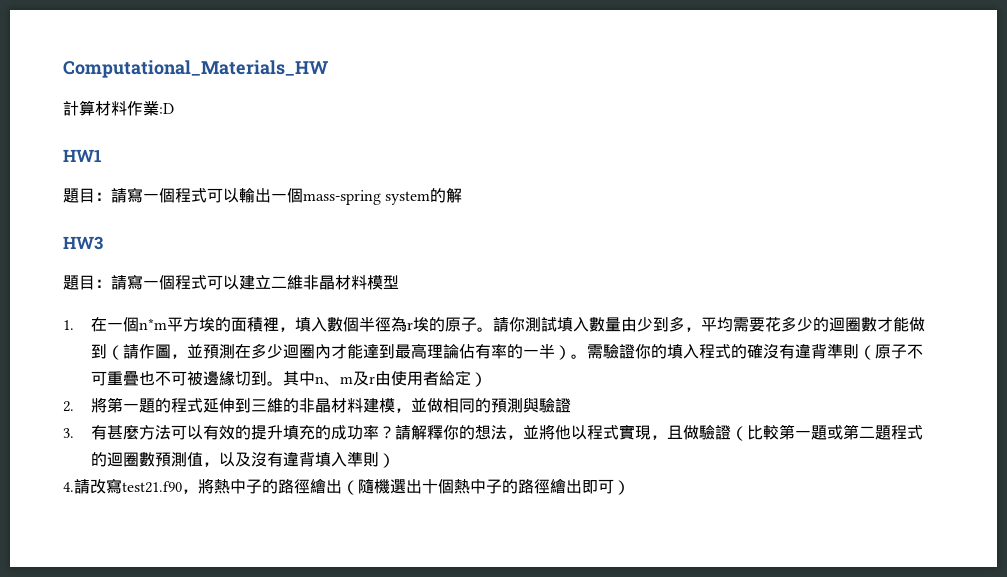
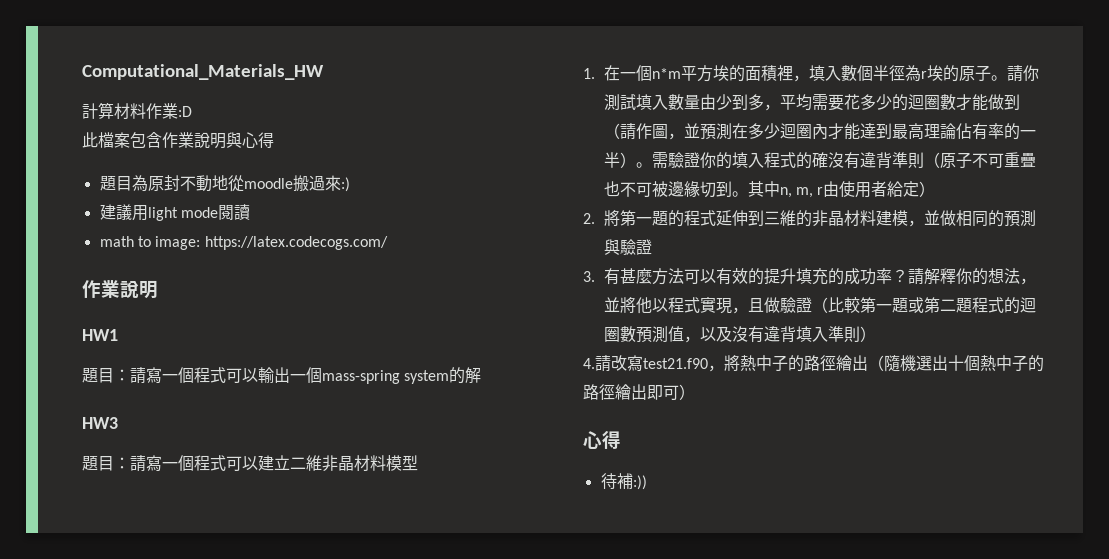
(174, 108) none -> [82,132,274,149] [99,175,350,192] [99,204,250,221] [99,236,388,250] [82,280,158,299] // 此檔案包含作業說明與心得 // 題目為原封不動地從moodle搬過來:) // 建議用light mode閱讀 // math to image: https://latex.codecogs.com/ // 作業說明
[314,371,369,386] n、m及 -> [779,187,813,198] n, m,
(630, 487) none -> [583,431,621,449] [600,473,647,490] // 心得 // 待補:))

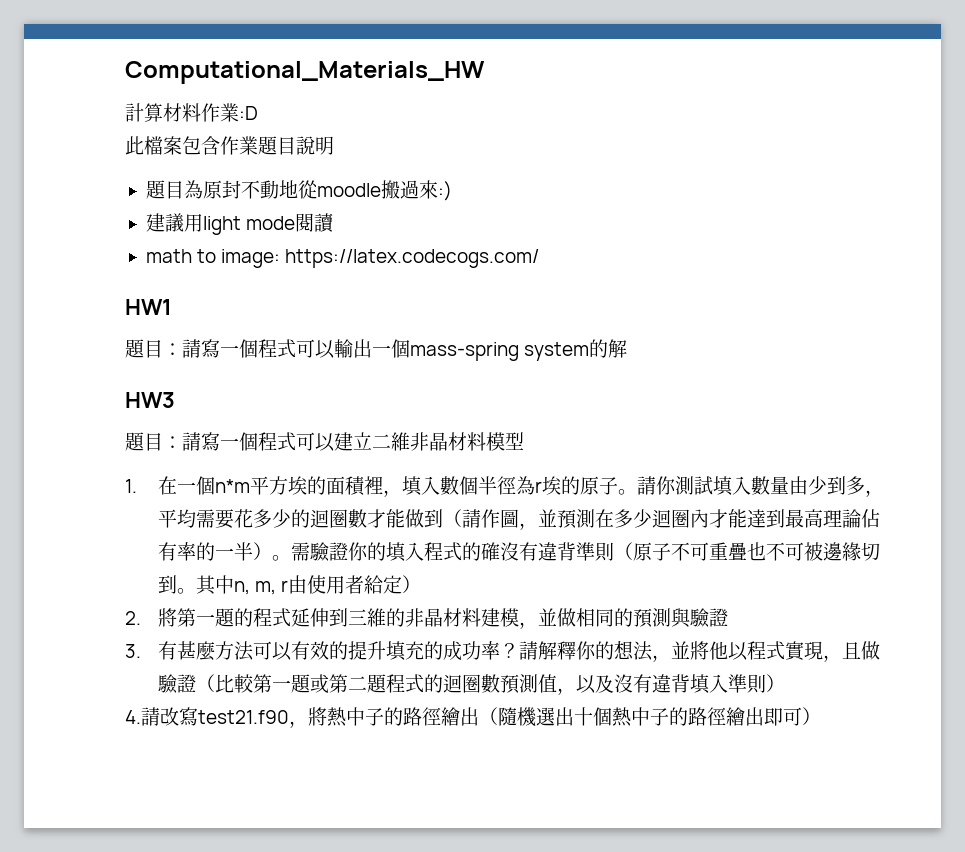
[194,132,274,149] 說明與心得 -> [258,136,334,155] 題目說明
[82,280,158,299] // 作業說明 -> (540, 258) none
[583,431,621,449] [600,473,647,490] // 心得 // 待補:)) -> (821, 716) none

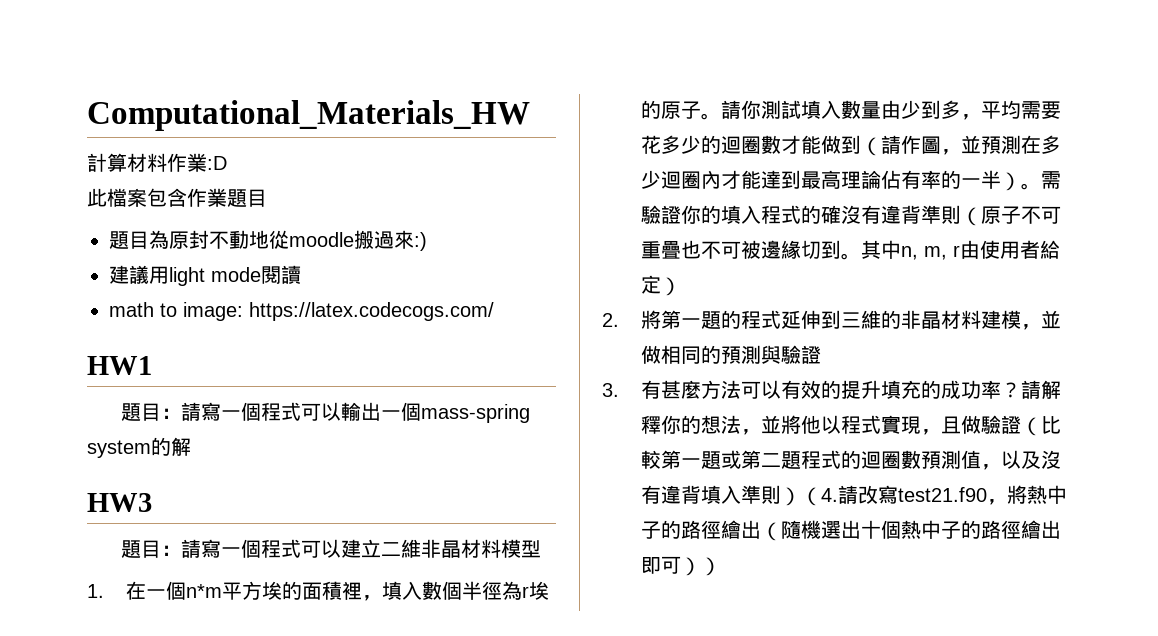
[296,136,334,155] 說明 -> (267, 198) none
(785, 683) // -> [800,487,821,506] （
(821, 716) none -> [700,557,721,576] ）

